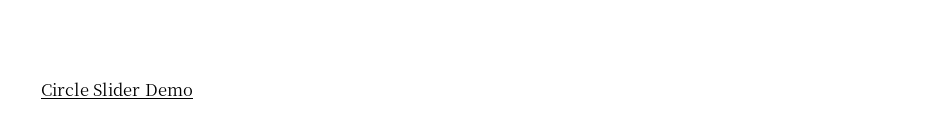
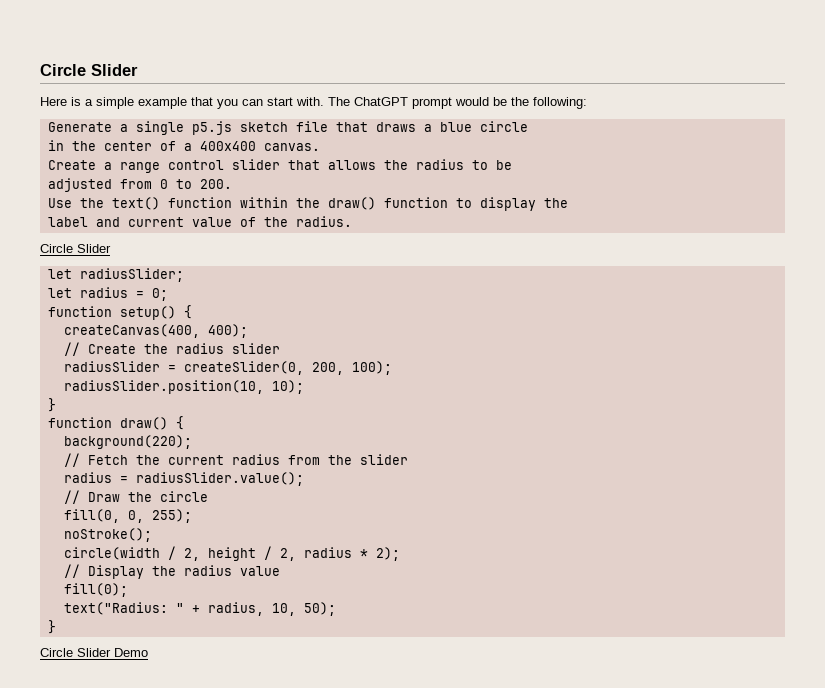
[41,82,141,96] Circle Slider -> [40,64,138,76] [40,97,587,109] [47,121,528,135] [47,140,320,151] [47,159,512,173] [47,178,232,192] [47,197,568,211] [47,216,352,227] [40,244,111,253] [47,268,184,282] [47,287,168,301] [47,305,192,320] [63,324,248,338] [63,342,280,356] [63,361,392,375] [63,380,304,394] [47,398,56,412] [47,416,184,430] [63,435,192,449] [63,453,408,467] [63,472,304,486] [63,490,208,504] [63,509,192,523] [63,528,152,542] [63,546,400,561] [63,564,280,579] [63,583,128,597] [63,602,336,616] [47,620,56,634] [40,648,111,657] Circle Slider // Here is a simple example that you can start with. The ChatGPT prompt would be the following: // Generate a single p5.js sketch file that draws a blue circle // in the center of a 400x400 canvas. // Create a range control slider that allows the radius to be // adjusted from 0 to 200. // Use the text() function within the draw() function to display the // label and current value of the radius. // Circle Slider // let radiusSlider; // let radius = 0; // function setup() { // createCanvas(400, 400); // // Create the radius slider // radiusSlider = createSlider(0, 200, 100); // radiusSlider.position(10, 10); // } // function draw() { // background(220); // // Fetch the current radius from the slider // radius = radiusSlider.value(); // // Draw the circle // fill(0, 0, 255); // noStroke(); // circle(width / 2, height / 2, radius * 2); // // Display the radius value // fill(0); // text("Radius: " + radius, 10, 50); // } // Circle Slider

